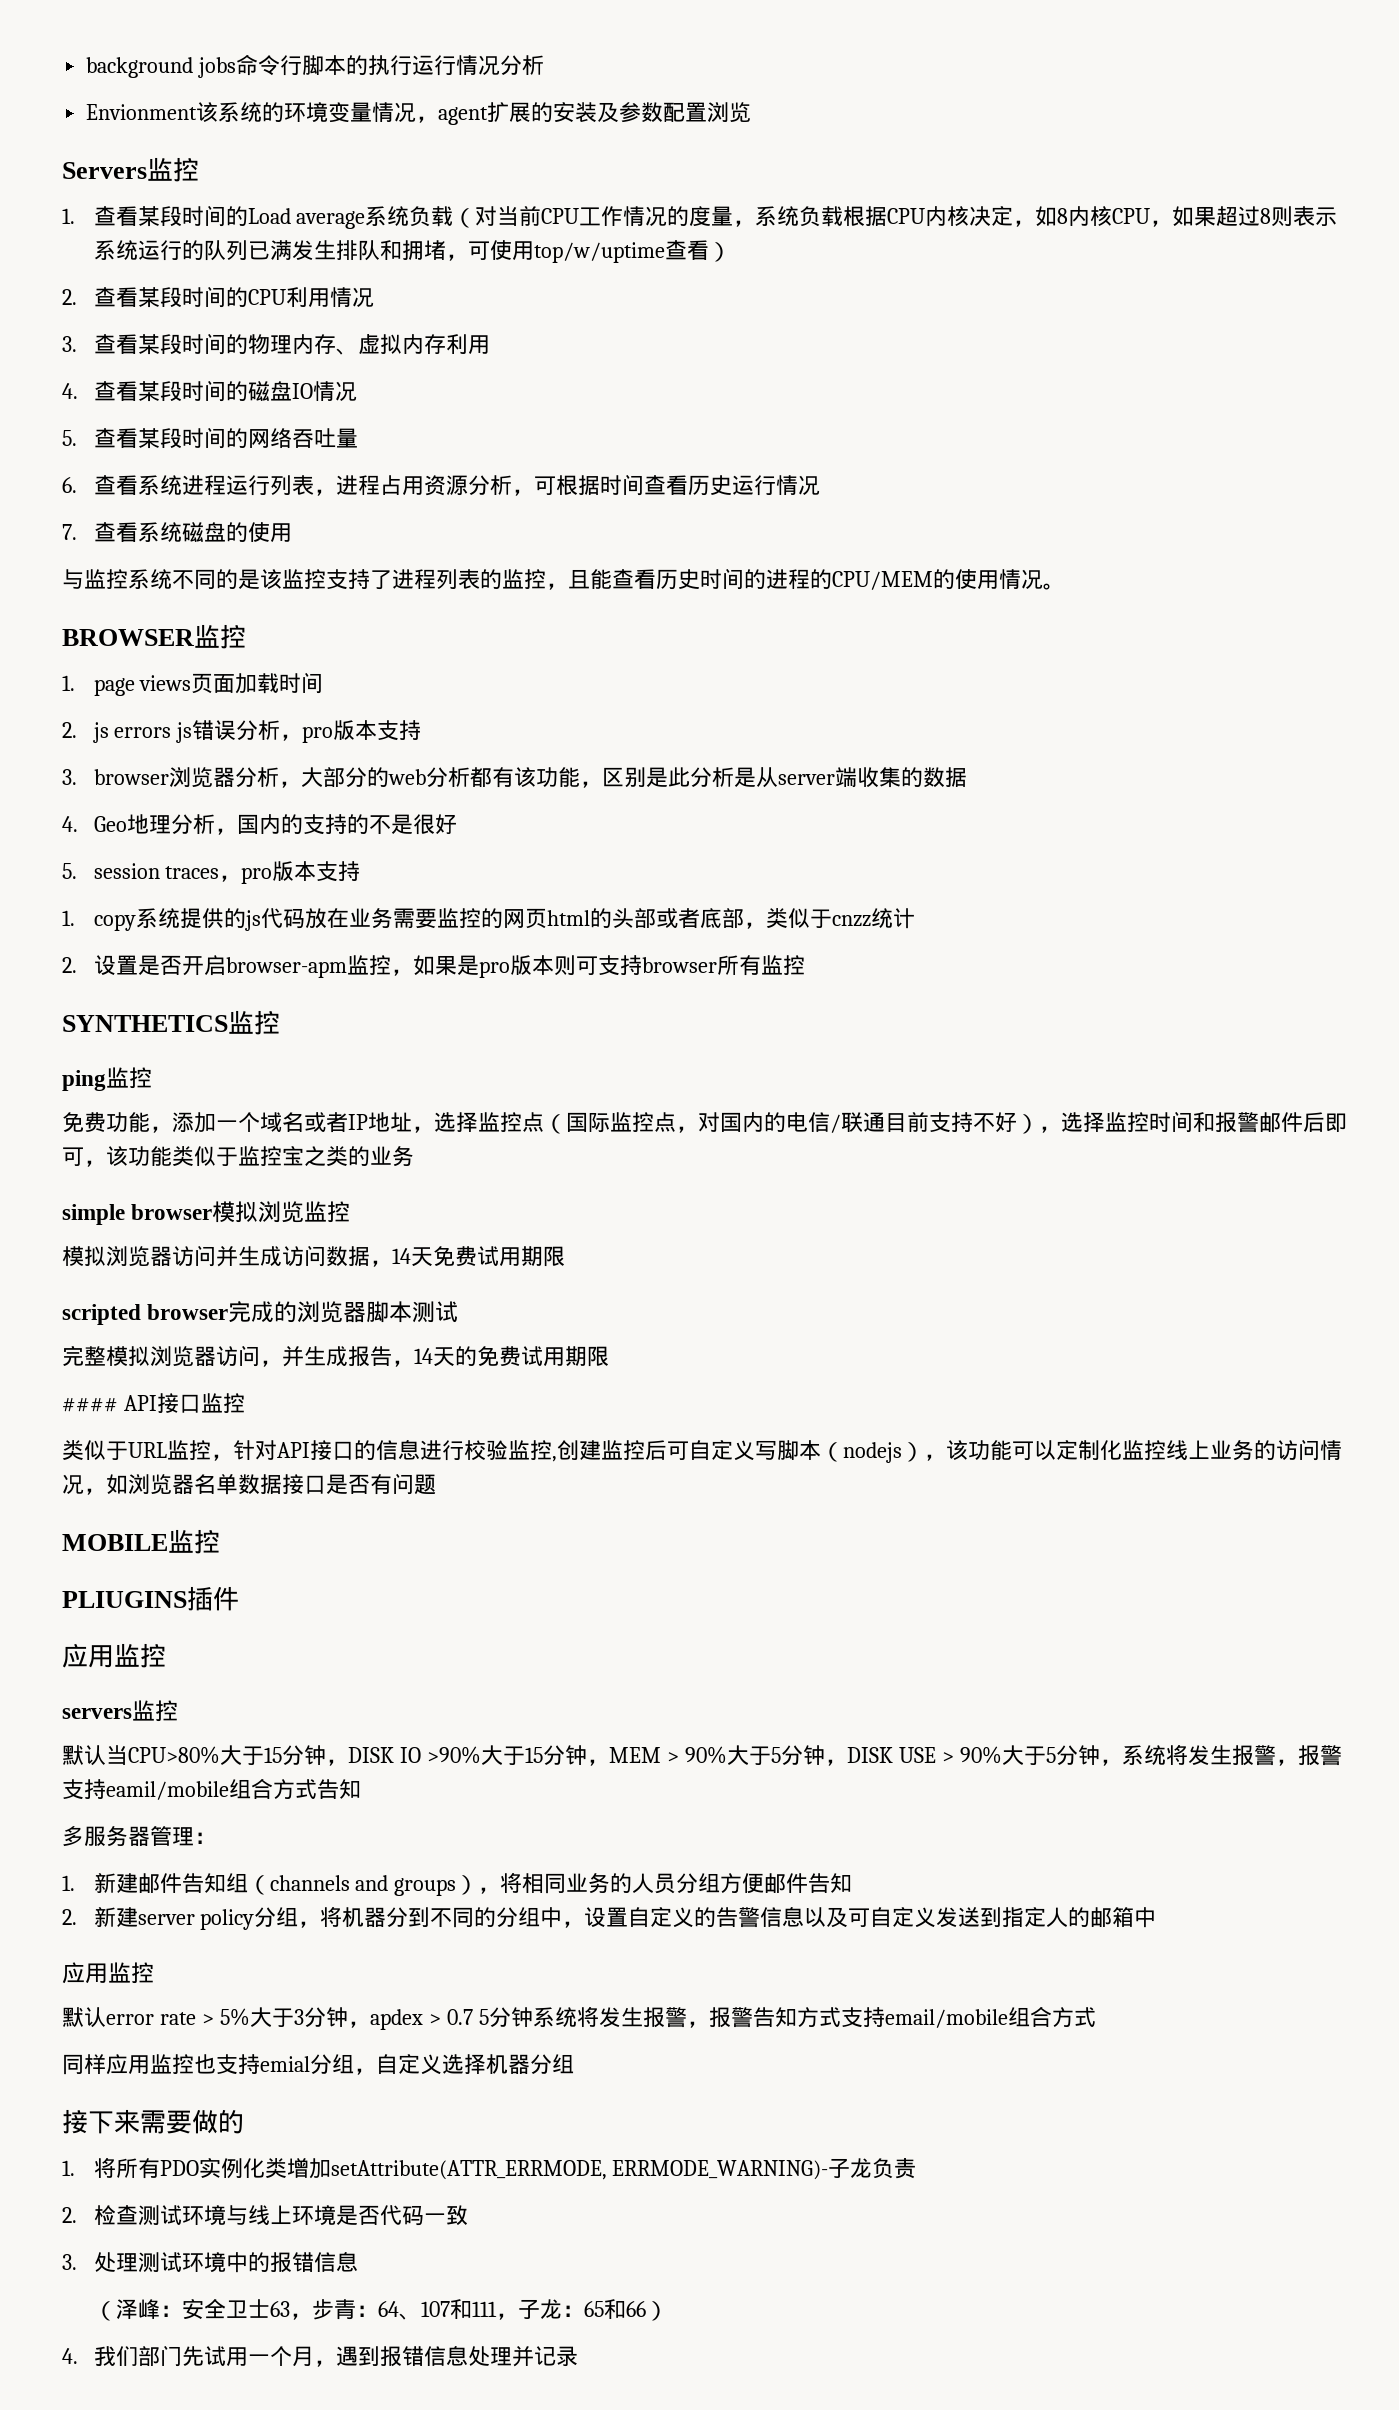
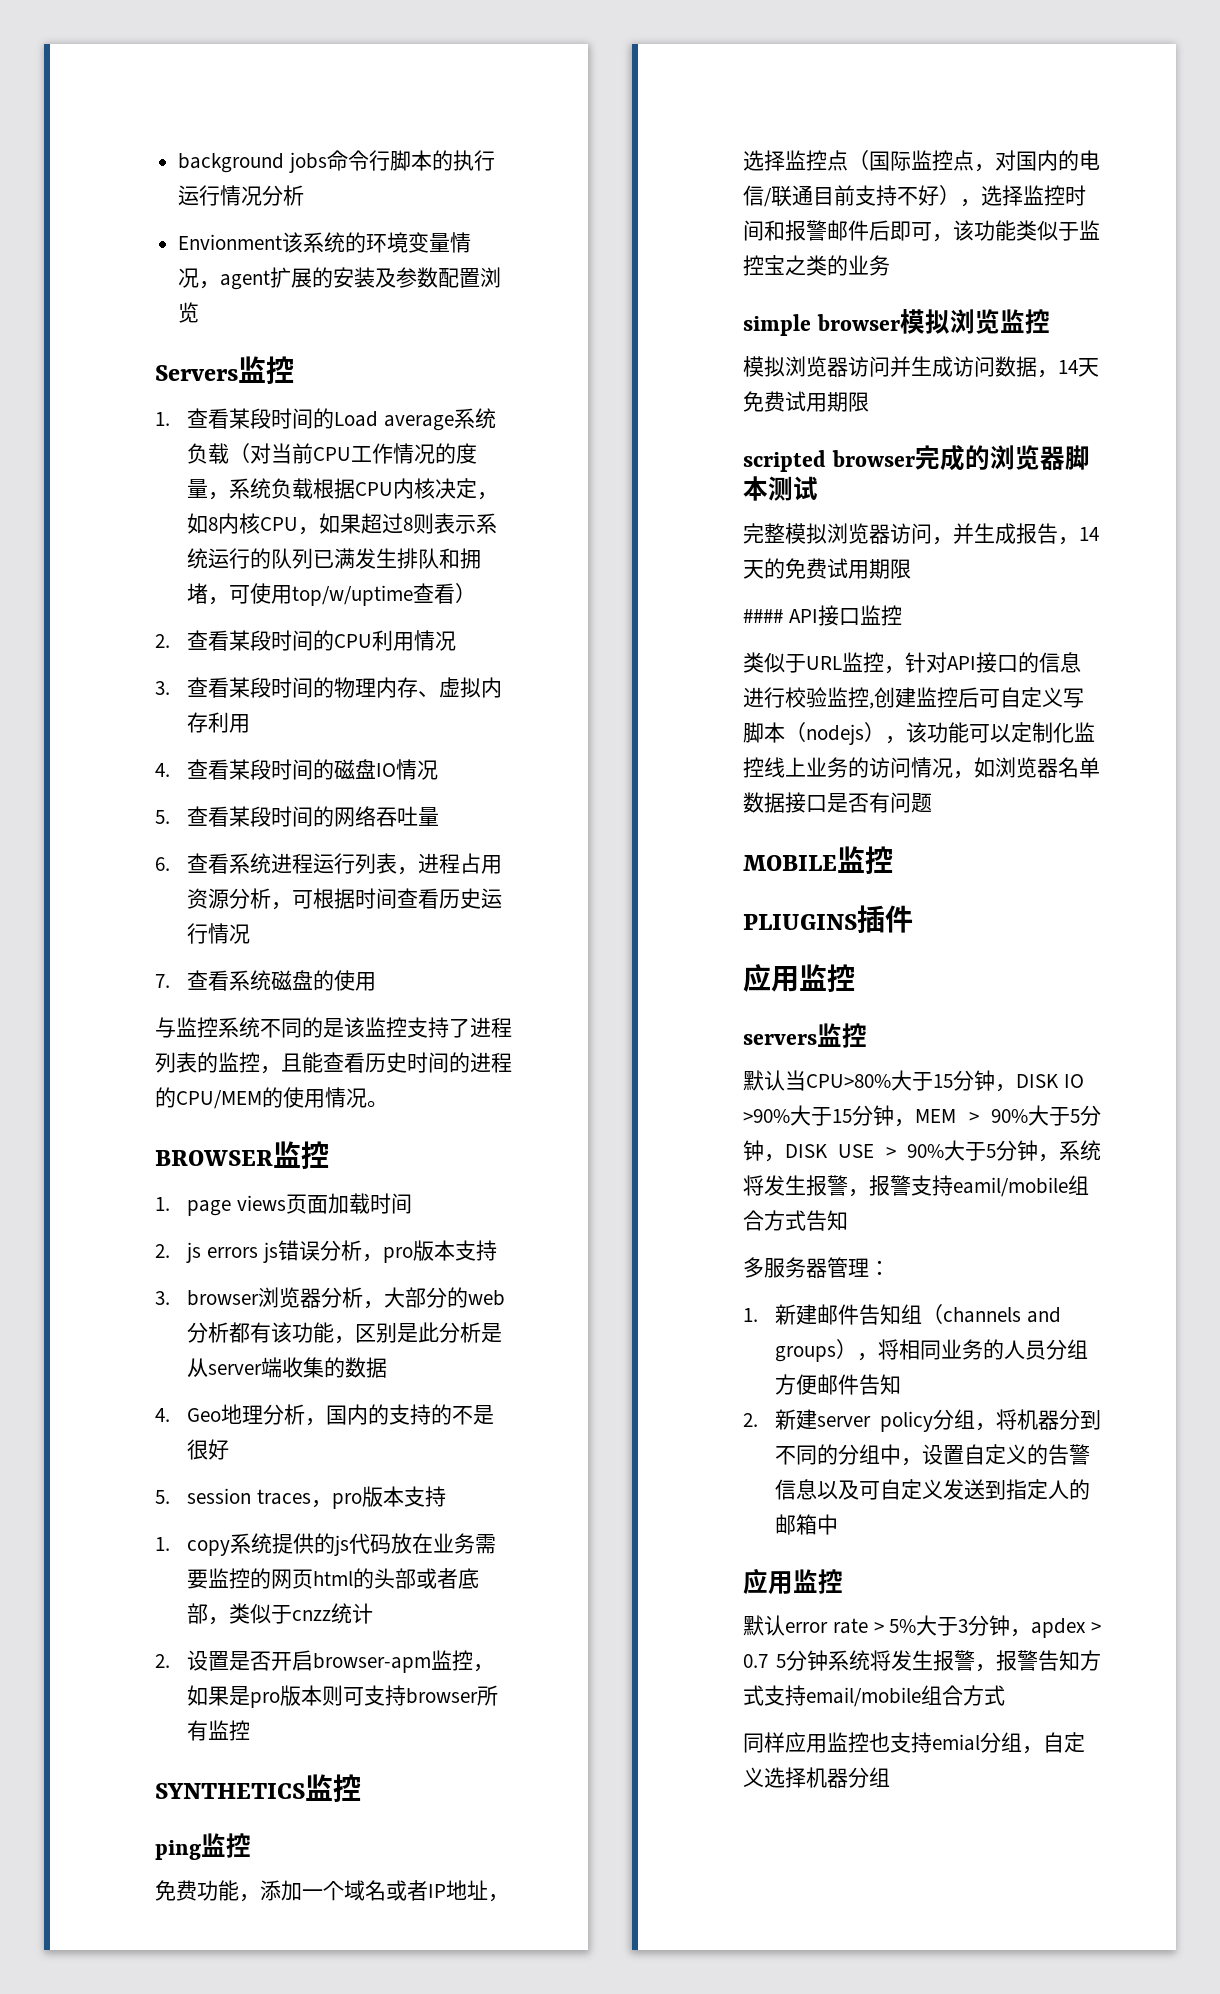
[62,2109,244,2134] [62,2157,917,2180] [62,2205,468,2226] [62,2251,358,2273] [93,2299,668,2321] [62,2345,578,2367] // 接下来需要做的 // 1.将所有PDO实例化类增加setAttribute(ATTR_ERRMODE, ERRMODE_WARNING)-子龙负责 // 2.检查测试环境与线上环境是否代码一致 // 3.处理测试环境中的报错信息 // （泽峰：安全卫士63，步青：64、107和111，子龙：65和66） // 4.我们部门先试用一个月，遇到报错信息处理并记录 -> (890, 1777) none

